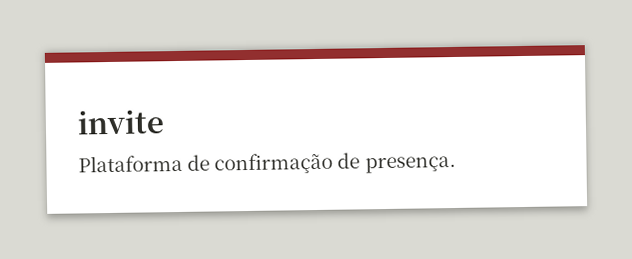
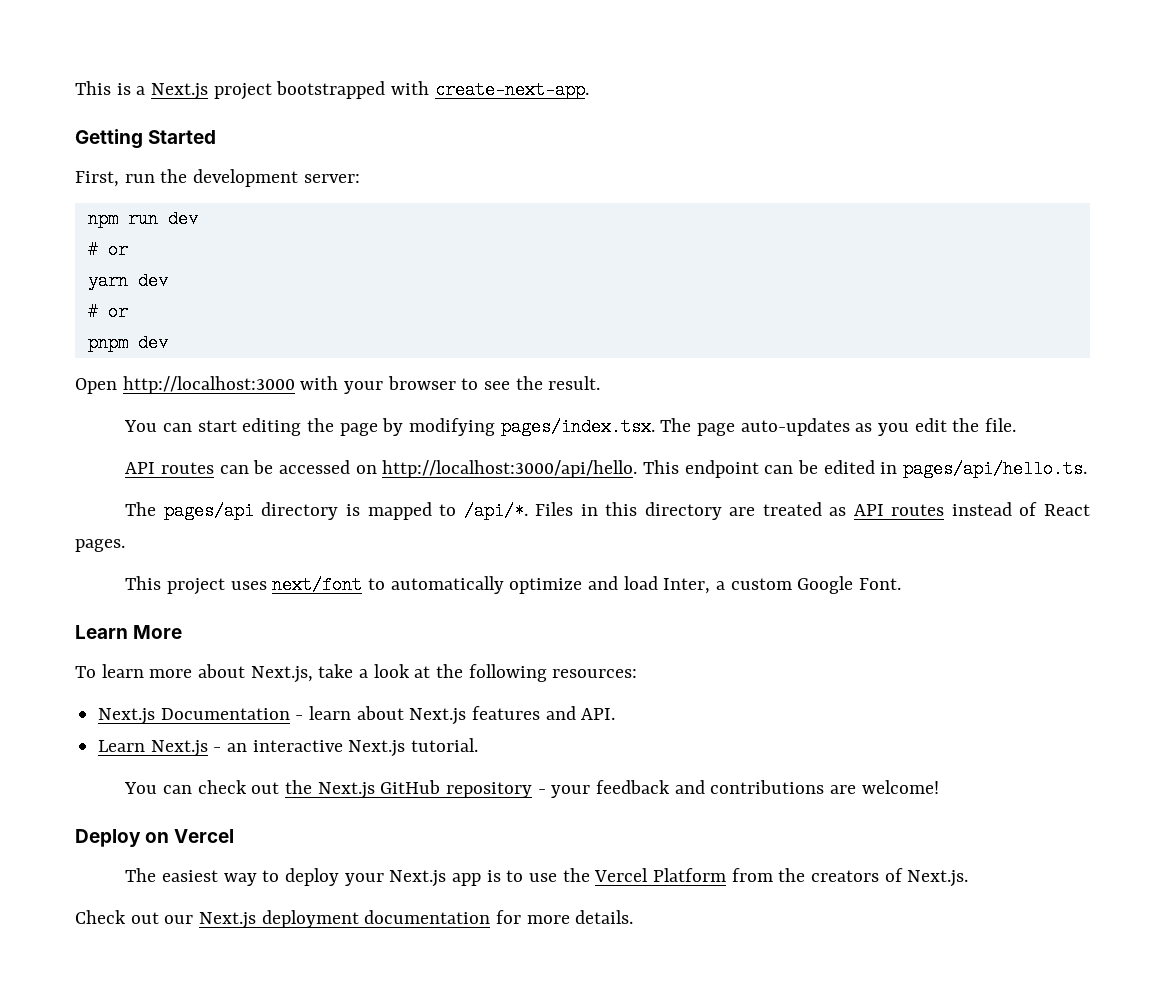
[77,109,165,135] [78,152,456,175] invite // Plataforma de confirmação de presença. -> [75,81,589,100] [75,129,217,149] [75,169,360,187] [87,210,198,228] [87,241,128,259] [87,272,168,290] [87,303,128,321] [87,334,168,352] [75,376,601,394] [124,418,1017,436] [125,460,1088,478] [125,502,1091,520] [75,539,125,552] [125,576,902,595] [75,625,183,639] [75,664,638,683] [98,706,616,725] [98,738,479,757] [124,780,939,799] [75,829,235,847] [125,868,969,887] [75,910,634,929] This is a Next.js project bootstrapped with create-next-app. // Getting Started // First, run the development server: // npm run dev // # or // yarn dev // # or // pnpm dev // Open http://localhost:3000 with your browser to see the result. // You can start editing the page by modifying pages/index.tsx. The page auto-updates as you edit the file. // API routes can be accessed on http://localhost:3000/api/hello. This endpoint can be edited in pages/api/hello.ts. // The pages/api directory is mapped to /api/*. Files in this directory are treated as API routes instead of React pages. // This project uses next/font to automatically optimize and load Inter, a custom Google Font. // Learn More // To learn more about Next.js, take a look at the following resources: // Next.js Documentation - learn about Next.js features and API. // Learn Next.js - an interactive Next.js tutorial. // You can check out the Next.js GitHub repository - your feedback and contributions are welcome! // Deploy on Vercel // The easiest way to deploy your Next.js app is to use the Vercel Platform from the creators of Next.js. // Check out our Next.js deployment documentation for more details.

